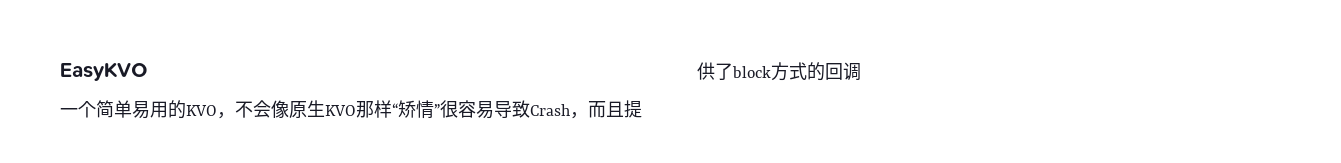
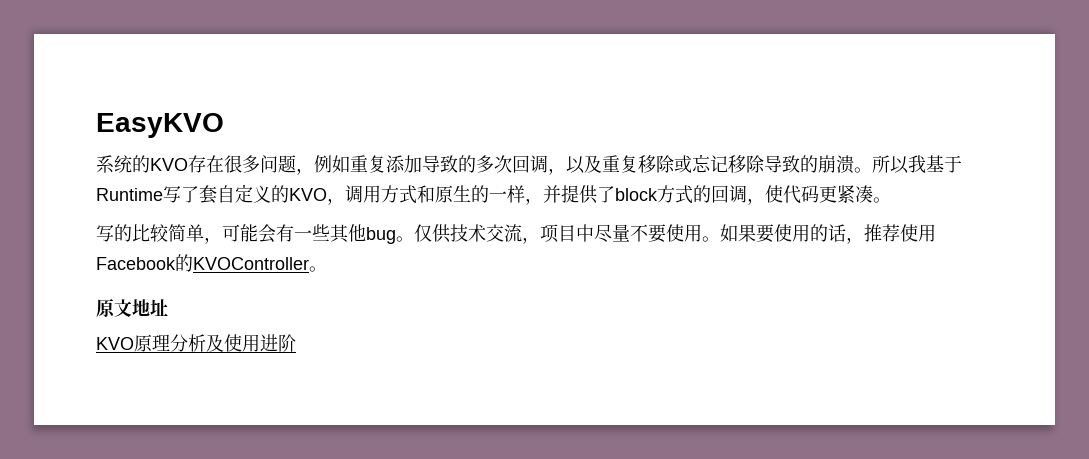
[60,100,624,119] 一个简单易用的KVO，不会像原生KVO那样“矫情”很容易导致Crash，而且 -> [96,154,962,175] [96,184,561,205] 系统的KVO存在很多问题，例如重复添加导致的多次回调，以及重复移除或忘记移除导致的崩溃。所以我基于Runtime写了套自定义的KVO，调用方式和原生的一样，并
(861, 71) none -> [747,185,891,205] [96,224,936,244] [96,254,327,272] [96,299,168,317] [96,334,296,352] ，使代码更紧凑。 // 写的比较简单，可能会有一些其他bug。仅供技术交流，项目中尽量不要使用。如果要使用的话，推荐使用Facebook的KVOController。 // 原文地址 // KVO原理分析及使用进阶

